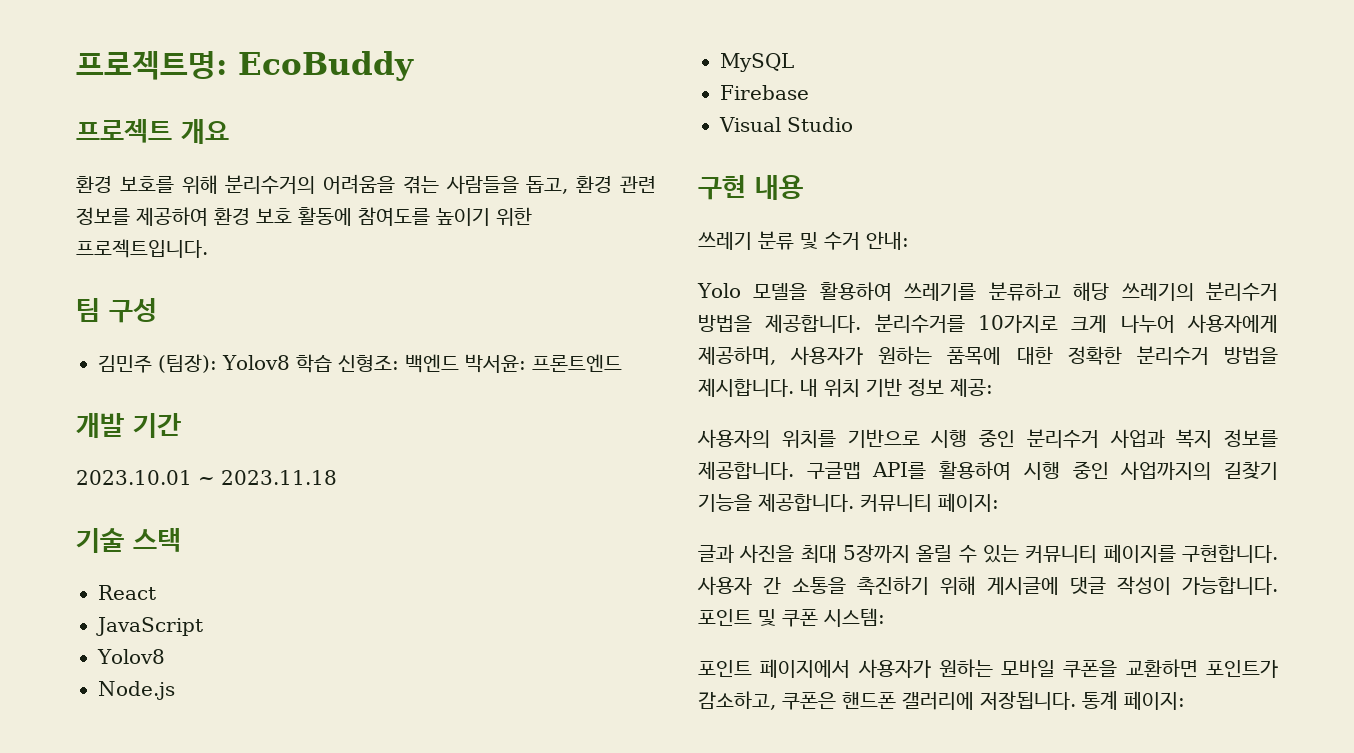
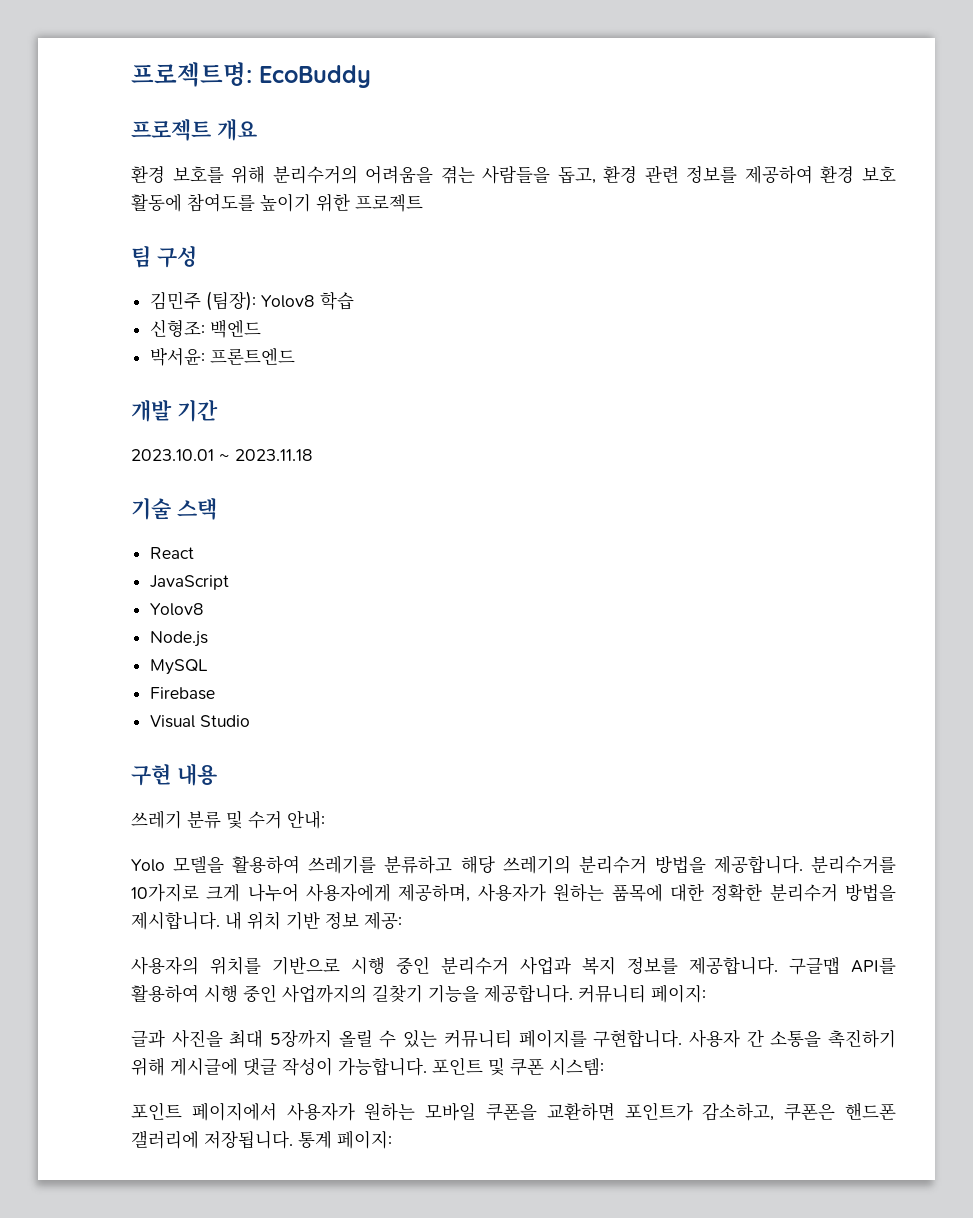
[76,239,208,258] 프로젝트입니다. -> [355,194,423,212] 프로젝트
(332, 363) none -> (355, 300) //
(459, 363) none -> (262, 328) //

